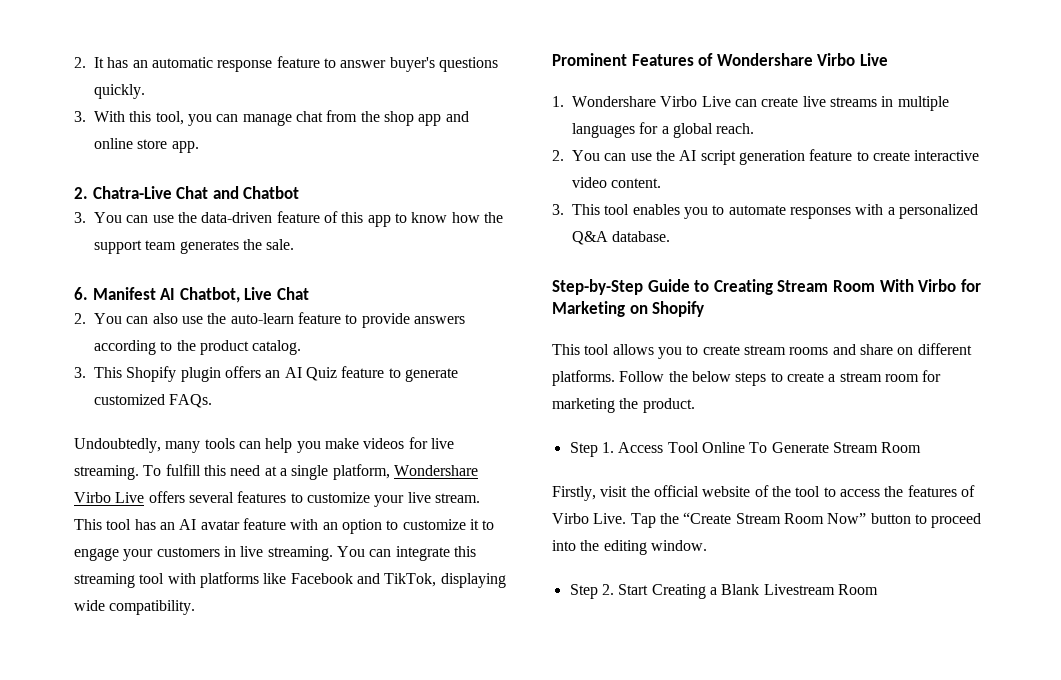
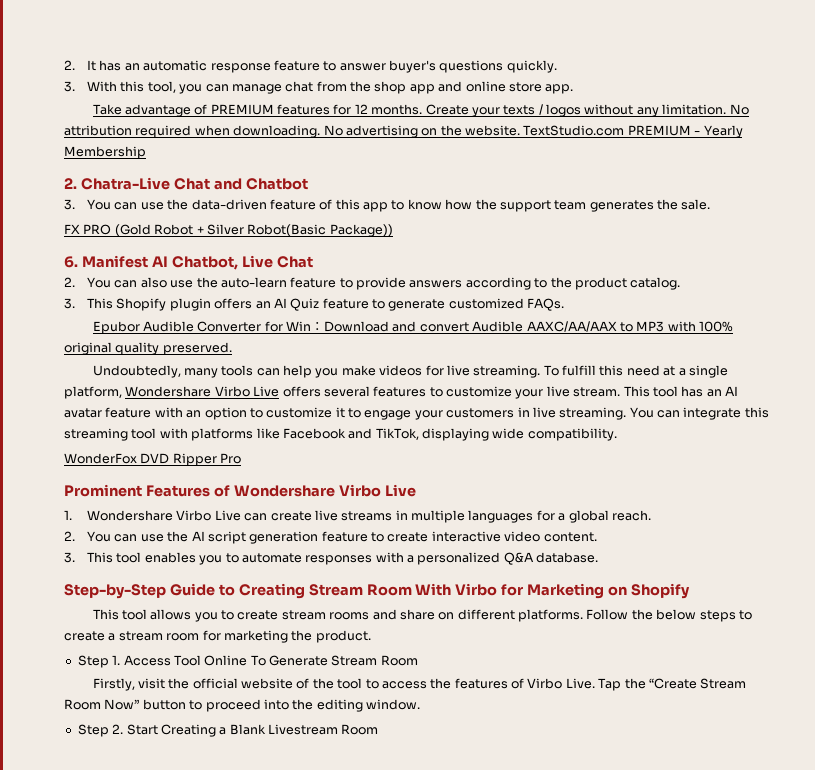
(199, 147) none -> [92,104,749,117] [64,125,743,138] [64,146,146,159] // Take advantage of PREMIUM features for 12 months. Create your texts / logos without any limitation. No attribution required when downloading. No advertising on the website. TextStudio.com PREMIUM - Yearly Membership
(295, 244) none -> [64,224,393,237] // FX PRO (Gold Robot + Silver Robot(Basic Package))
(213, 401) none -> [92,321,734,334] [64,342,232,355] // Epubor Audible Converter for Win：Download and convert Audible AAXC/AA/AAX to MP3 with 100% original quality preserved.
(196, 607) none -> [64,453,242,466] // WonderFox DVD Ripper Pro

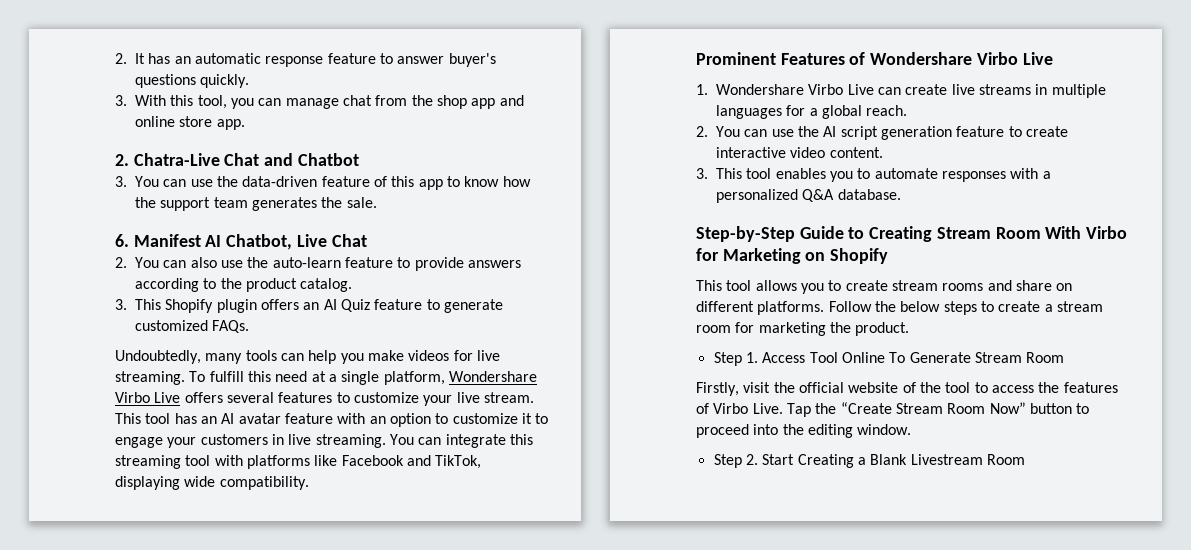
[92,104,749,117] [64,125,743,138] [64,146,146,159] // Take advantage of PREMIUM features for 12 months. Create your texts / logos without any limitation. No attribution required when downloading. No advertising on the website. TextStudio.com PREMIUM - Yearly Membership -> (245, 124) none
[64,224,393,237] // FX PRO (Gold Robot + Silver Robot(Basic Package)) -> (377, 202) none
[92,321,734,334] [64,342,232,355] // Epubor Audible Converter for Win：Download and convert Audible AAXC/AA/AAX to MP3 with 100% original quality preserved. -> (250, 326) none
[64,453,242,466] // WonderFox DVD Ripper Pro -> (309, 483) none

